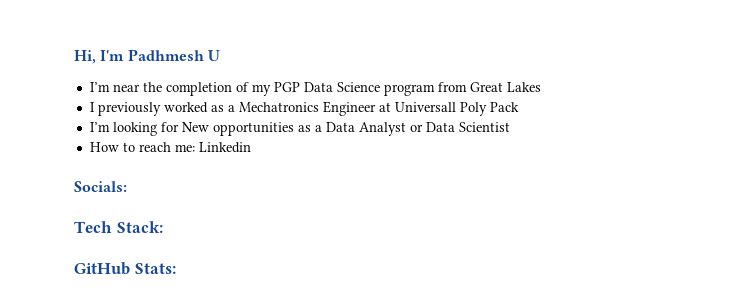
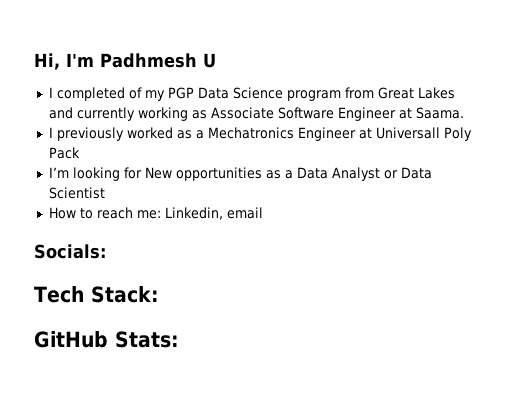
[89,82,232,96] I’m near the completion -> [48,87,125,101] I completed
(541, 87) none -> [48,107,464,121] and currently working as Associate Software Engineer at Saama.
[198,142,251,153] Linkedin -> [164,207,263,220] Linkedin, email

